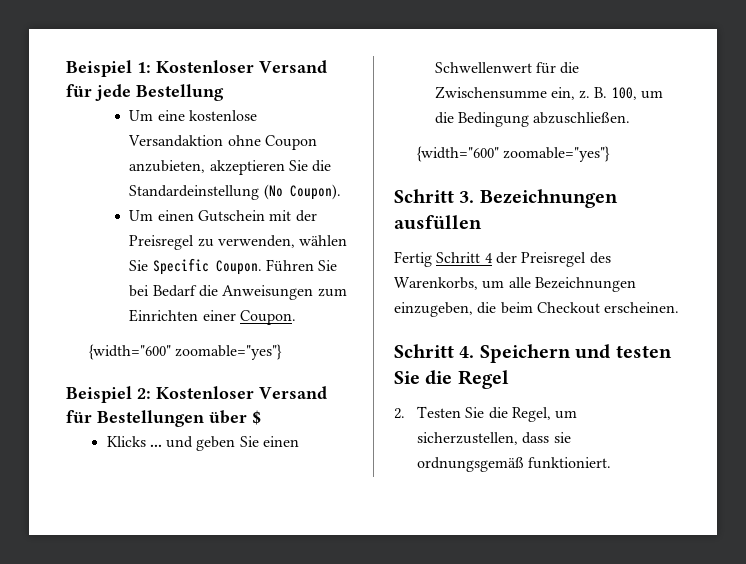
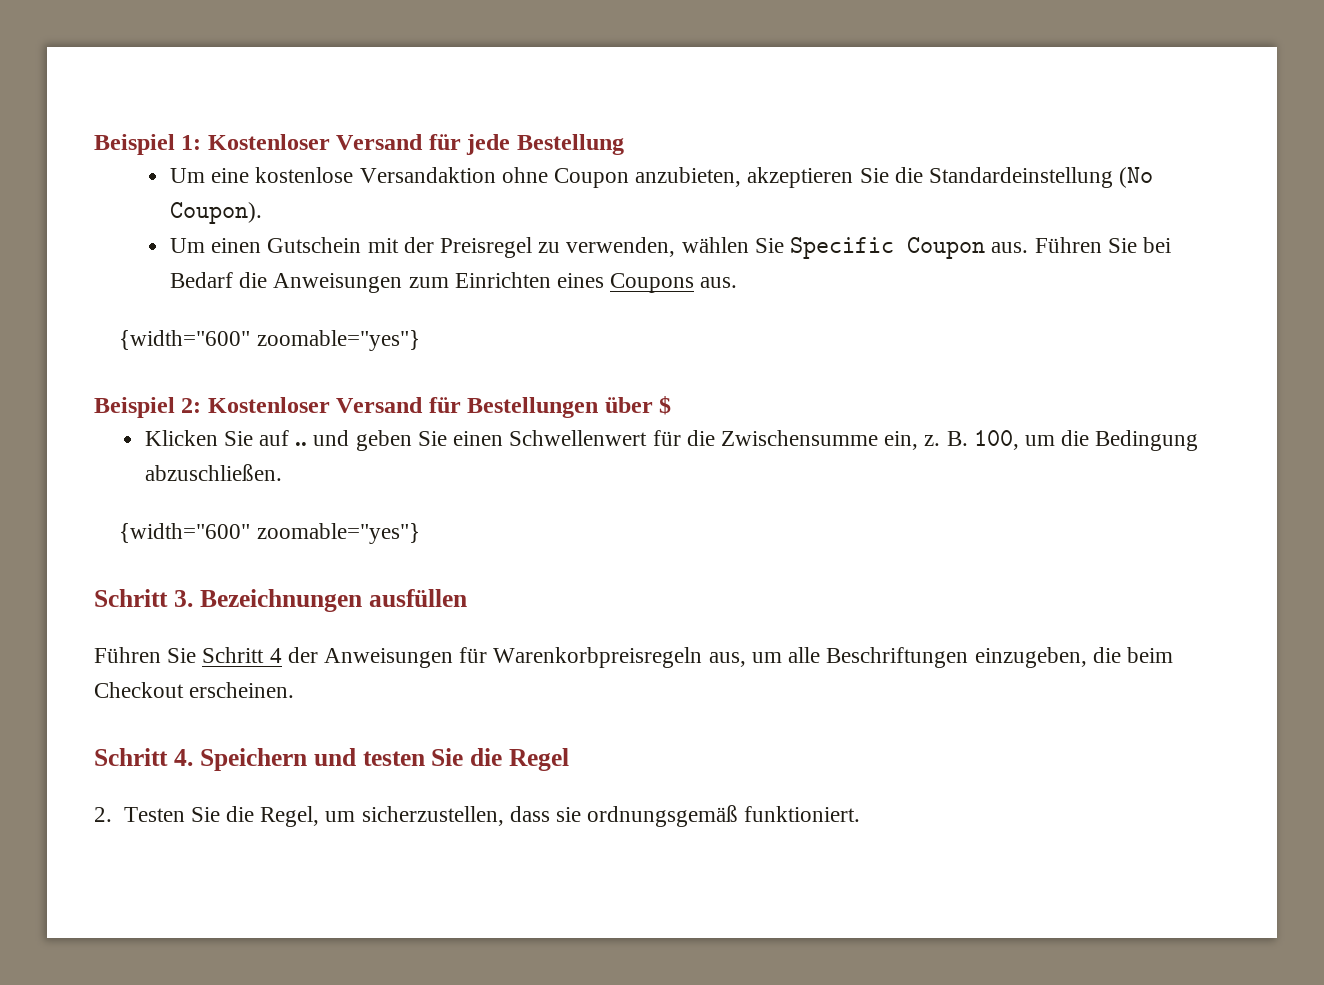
[215,260,262,275] Coupon. -> [907,237,1029,259] Coupon aus.
[202,310,297,325] einer Coupon. -> [557,273,738,293] eines Coupons aus.
[106,436,162,447] Klicks ... -> [144,430,308,446] Klicken Sie auf ..
[394,251,432,267] Fertig -> [94,647,197,663] Führen Sie
[521,252,611,267] [394,277,478,290] Preisregel des Warenkorbs, -> [324,647,746,668] Anweisungen für Warenkorbpreisregeln aus,
[534,277,636,292] Bezeichnungen -> [826,647,969,668] Beschriftungen

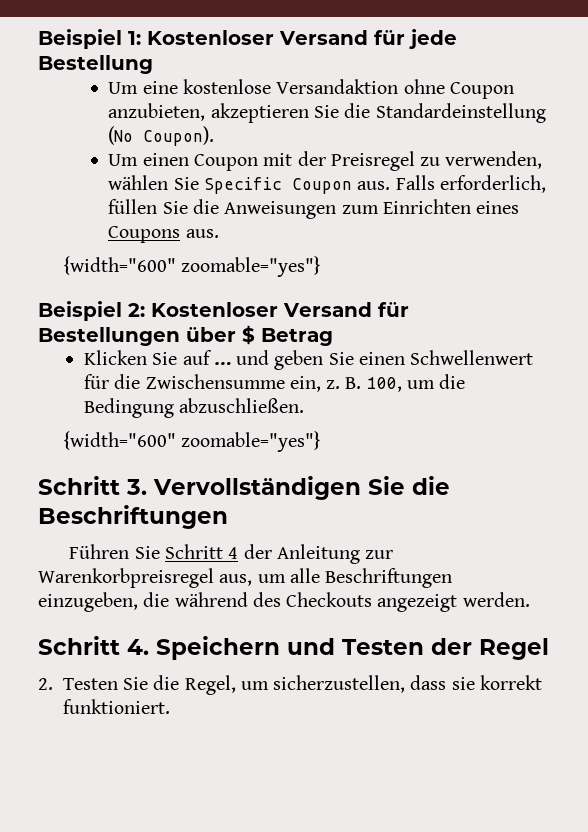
[267,237,362,253] Gutschein -> [194,154,259,171] Coupon
[1034,237,1171,253] [169,272,233,288] Führen Sie bei Bedarf -> [395,175,546,193] [108,199,188,214] Falls erforderlich, füllen Sie
(672, 405) none -> [261,328,333,346] Betrag
[295,442,308,446] .. -> [213,362,231,365] …
[199,589,467,612] Bezeichnungen ausfüllen -> [153,476,450,500] [38,505,228,529] Vervollständigen Sie die Beschriftungen
[324,647,703,668] Anweisungen für Warenkorbpreisregeln -> [276,544,394,564] [38,568,214,588] Anleitung zur Warenkorbpreisregel
[1126,647,1173,663] [94,682,295,698] beim Checkout erscheinen. -> [174,592,530,612] während des Checkouts angezeigt werden.
[362,748,503,766] testen Sie die -> [342,638,472,655] Testen der
[587,805,739,827] ordnungsgemäß -> [479,675,542,690] korrekt

